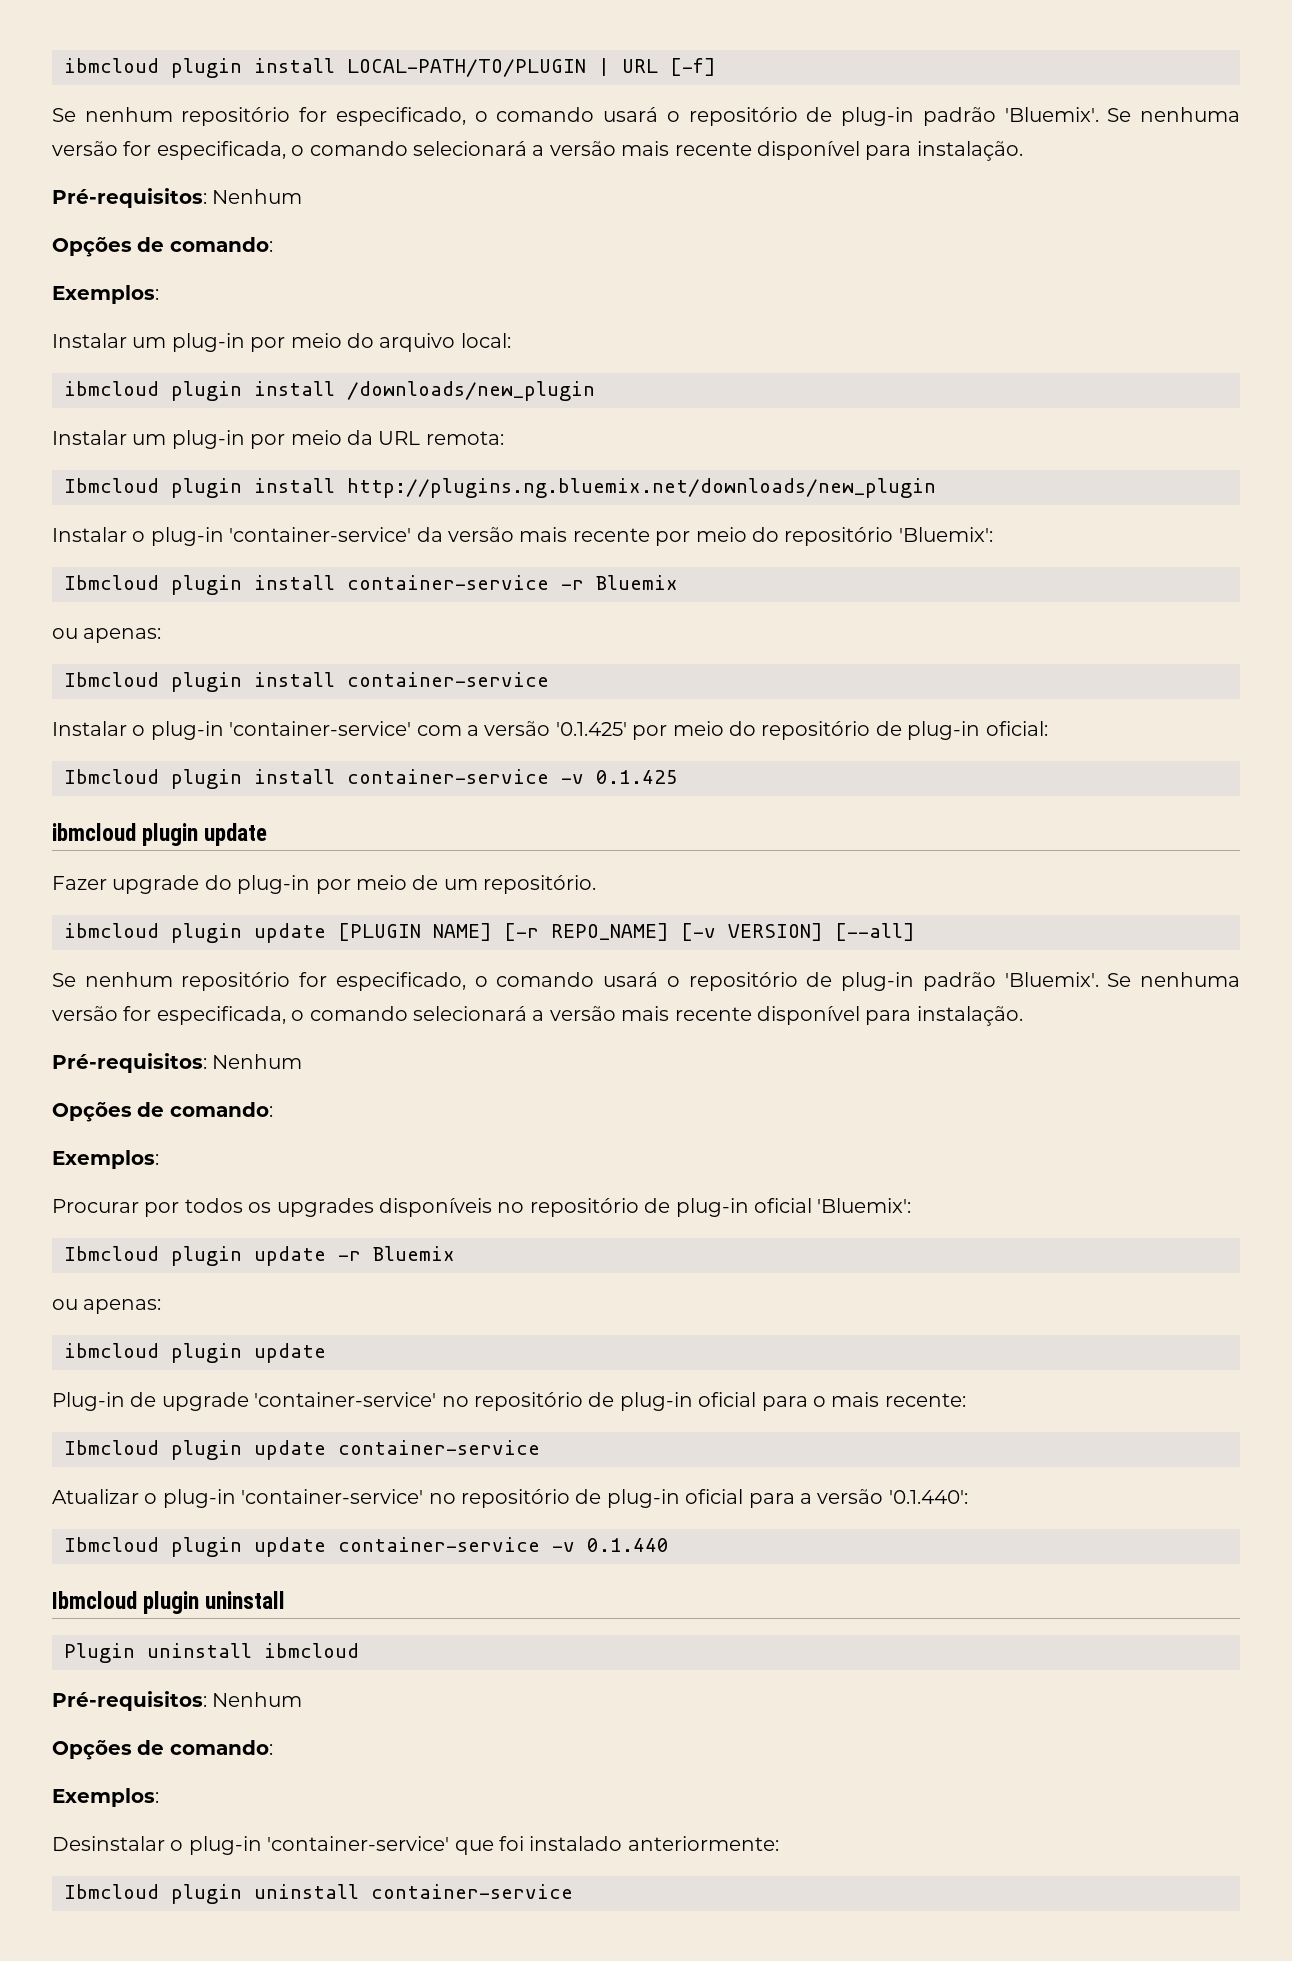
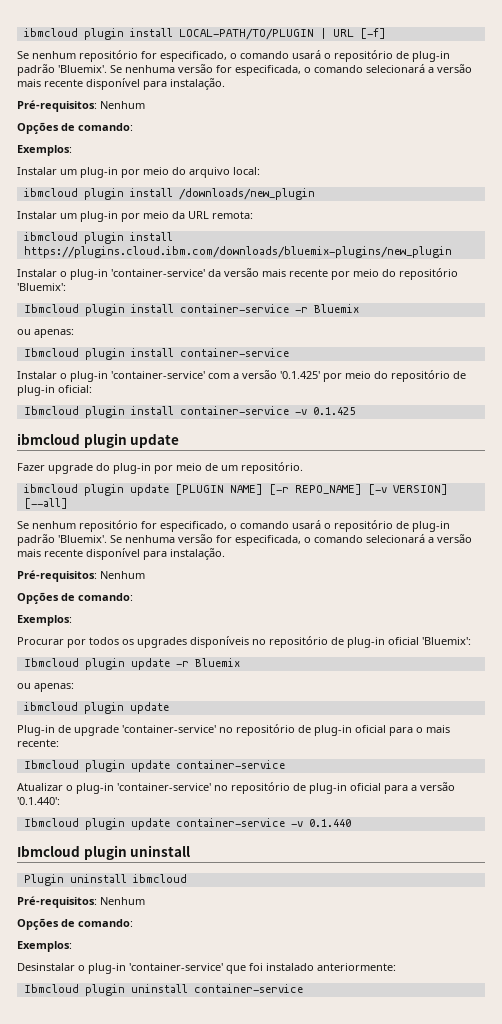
[64,478,936,498] Ibmcloud plugin install http://plugins.ng.bluemix.net/downloads/new_plugin -> [23,232,173,244] [23,246,452,258] ibmcloud plugin install https://plugins.cloud.ibm.com/downloads/bluemix-plugins/new_plugin

